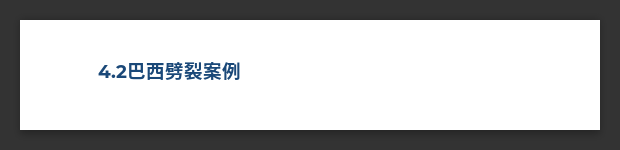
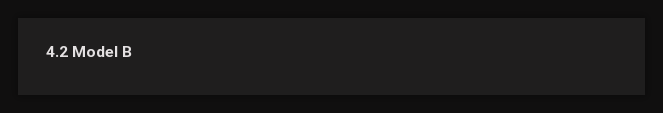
[127,62,241,80] 巴西劈裂案例 -> [72,46,133,57] Model B

